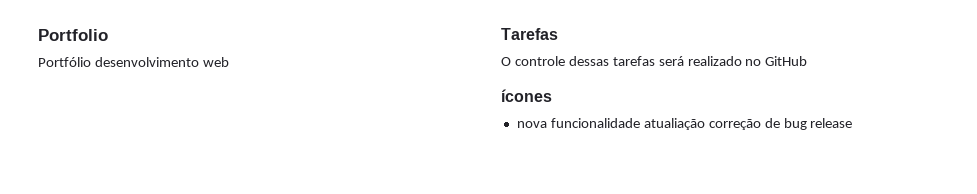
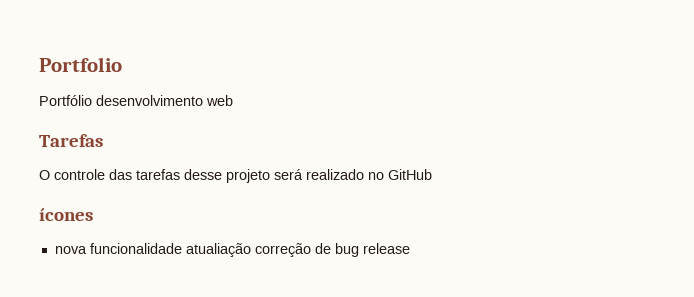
[568,56,655,66] dessas tarefas -> [109,169,270,183] das tarefas desse projeto

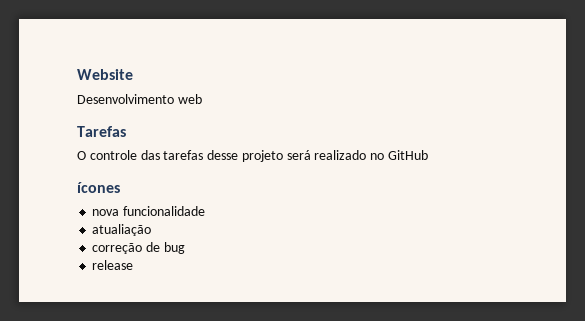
[39,57,122,72] [39,95,203,106] Portfolio // Portfólio desenvolvimento -> [77,69,133,80] [77,94,174,104] Website // Desenvolvimento
(182, 248) none -> (206, 211) //
(251, 250) none -> (152, 230) //
(359, 250) none -> (185, 248) //

